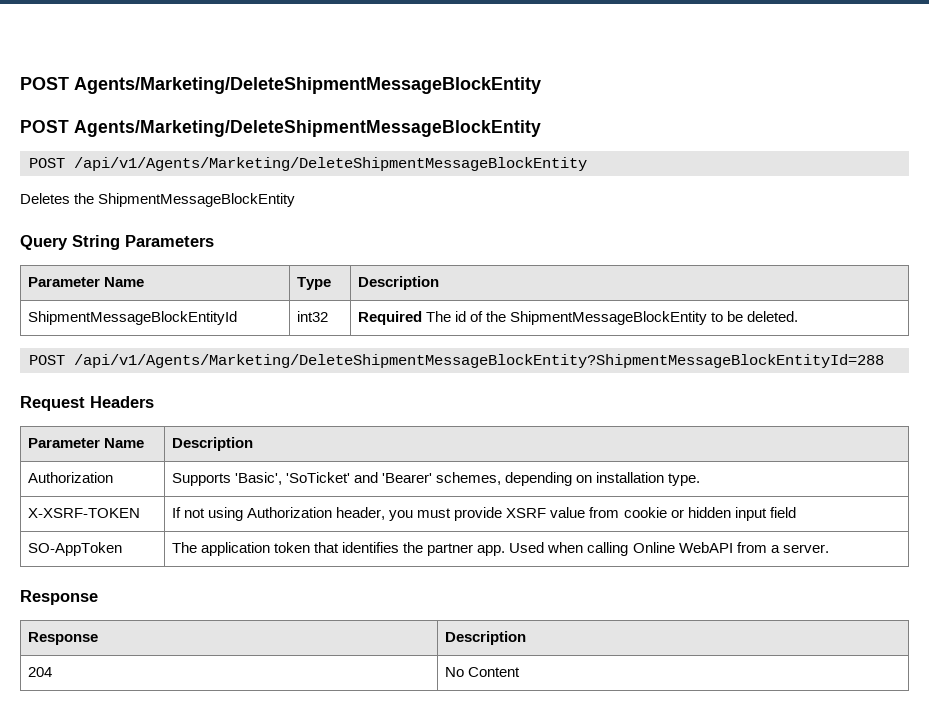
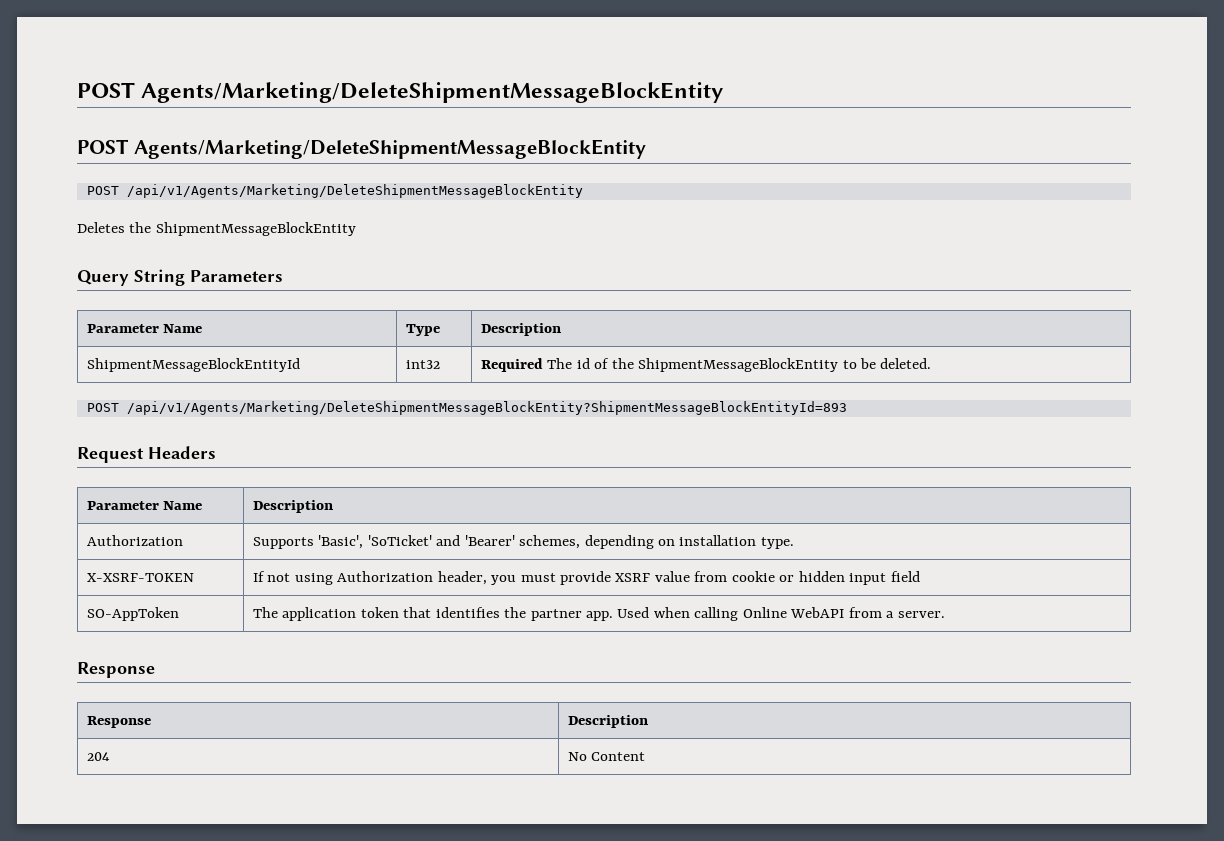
[74,354,884,368] /api/v1/Agents/Marketing/DeleteShipmentMessageBlockEntity?ShipmentMessageBlockEntityId=288 -> [126,401,847,415] /api/v1/Agents/Marketing/DeleteShipmentMessageBlockEntity?ShipmentMessageBlockEntityId=893

